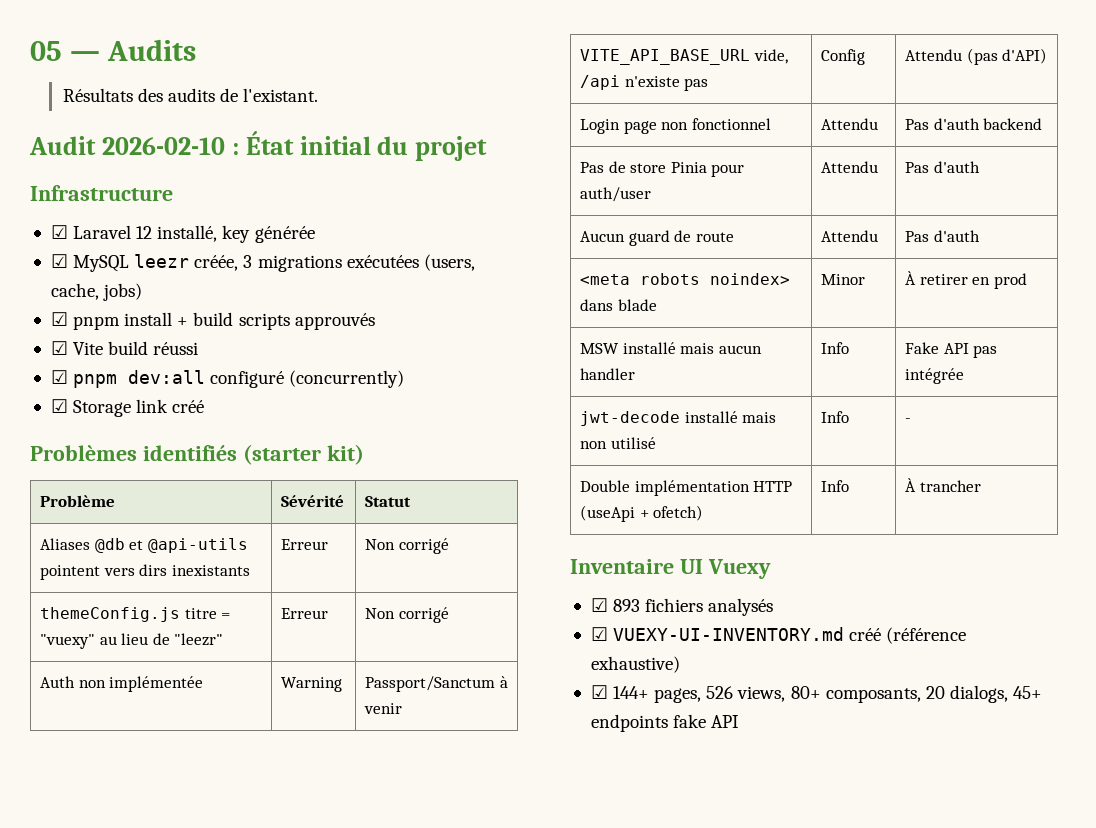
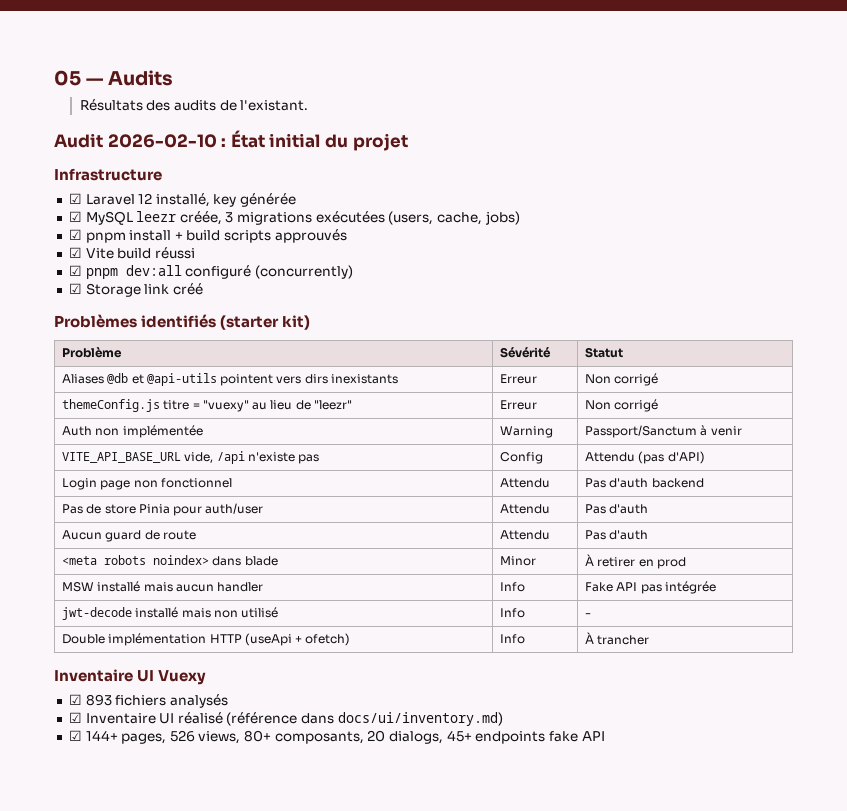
[613,627,967,644] [590,656,680,673] VUEXY-UI-INVENTORY.md créé (référence exhaustive) -> [85,712,503,726] Inventaire UI réalisé (référence dans docs/ui/inventory.md)

